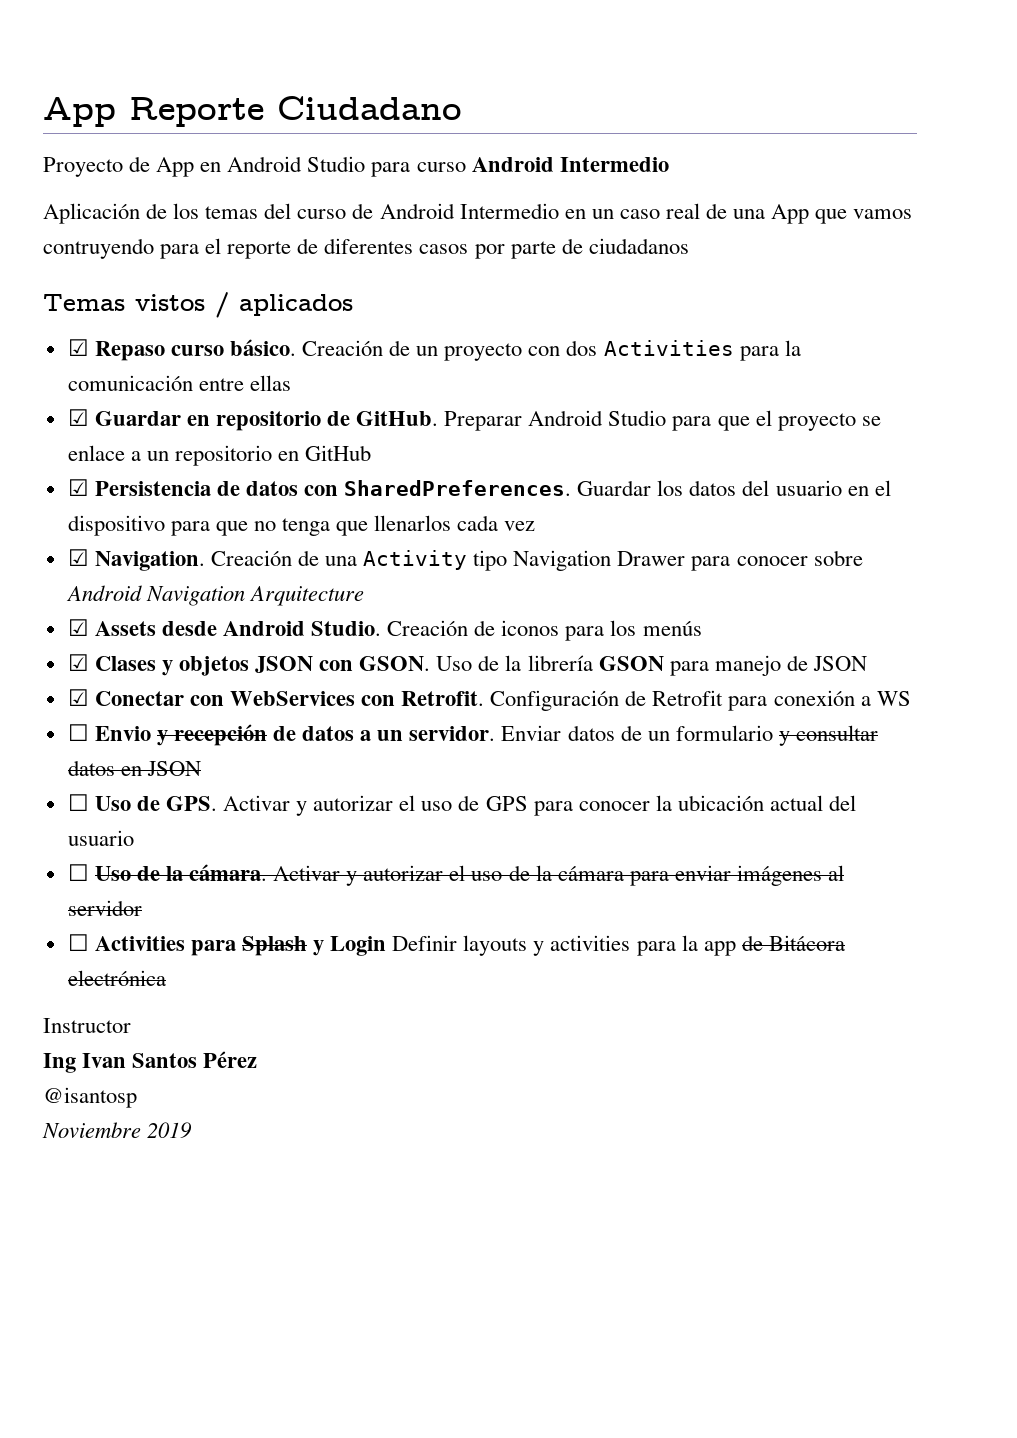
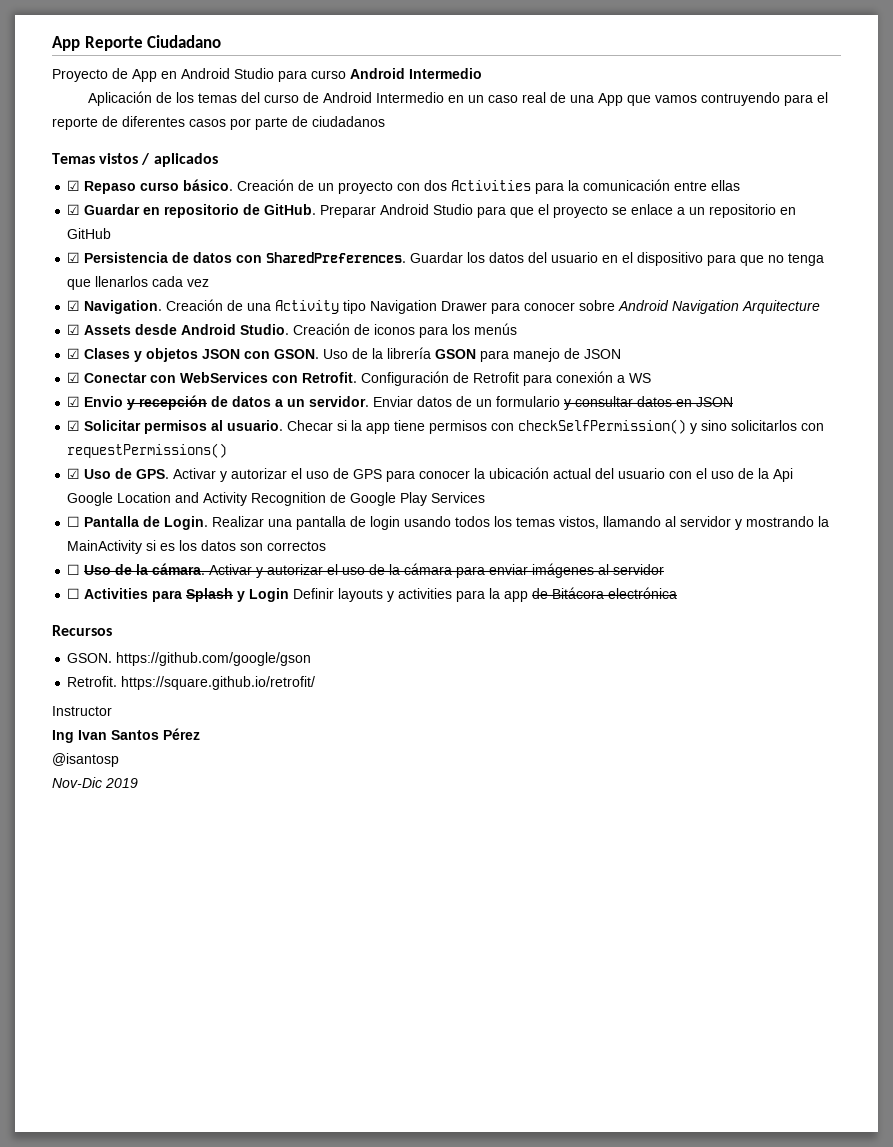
[67,724,89,741] ☐ -> [67,396,81,407] ☑
[67,794,89,811] ☐ -> [67,419,825,434] [67,443,228,458] [67,468,81,479] ☑ Solicitar permisos al usuario. Checar si la app tiene permisos con checkSelfPermission() y sino solicitarlos con requestPermissions() // ☑
(134, 838) none -> [669,468,794,482] [67,492,486,506] [67,516,830,530] [67,540,327,554] con el uso de la Api Google Location and Activity Recognition de Google Play Services // ☐ Pantalla de Login. Realizar una pantalla de login usando todos los temas vistos, llamando al servidor y mostrando la MainActivity si es los datos son correctos
(166, 978) none -> [52,625,112,636] [67,652,312,666] [67,676,316,690] // Recursos // GSON. https://github.com/google/gson // Retrofit. https://square.github.io/retrofit/
[42,1122,141,1138] Noviembre -> [52,777,102,788] Nov-Dic

